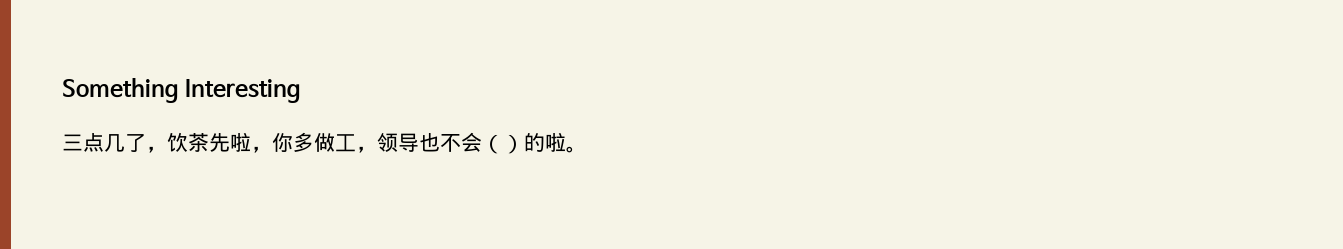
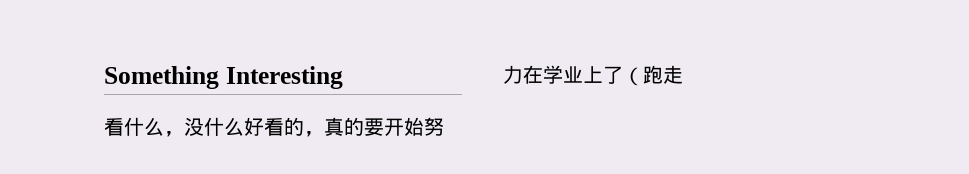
[62,132,587,154] 三点几了，饮茶先啦，你多做工，领导也不会（）的啦。 -> [104,117,444,137] [503,65,683,86] 看什么，没什么好看的，真的要开始努力在学业上了（跑走

